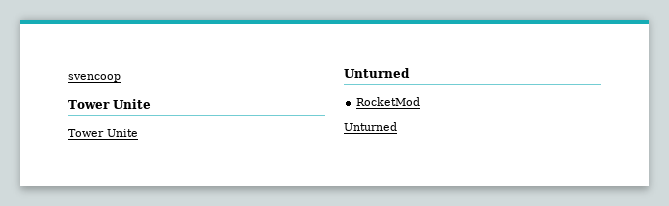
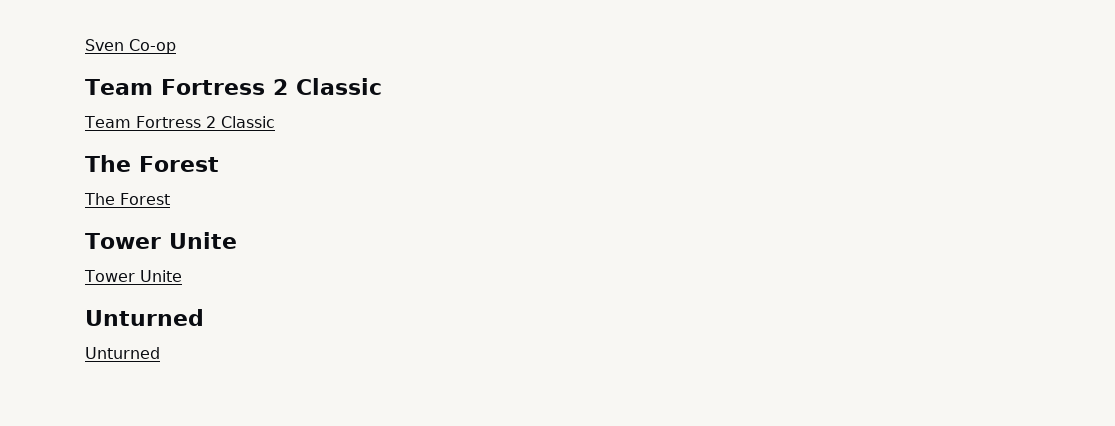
[68,74,121,82] svencoop -> [85,39,176,54] [85,78,382,95] [84,116,275,128] [85,155,219,172] [84,193,170,205] Sven Co-op // Team Fortress 2 Classic // Team Fortress 2 Classic // The Forest // The Forest
[356,97,421,106] // RocketMod -> (204, 317) none

